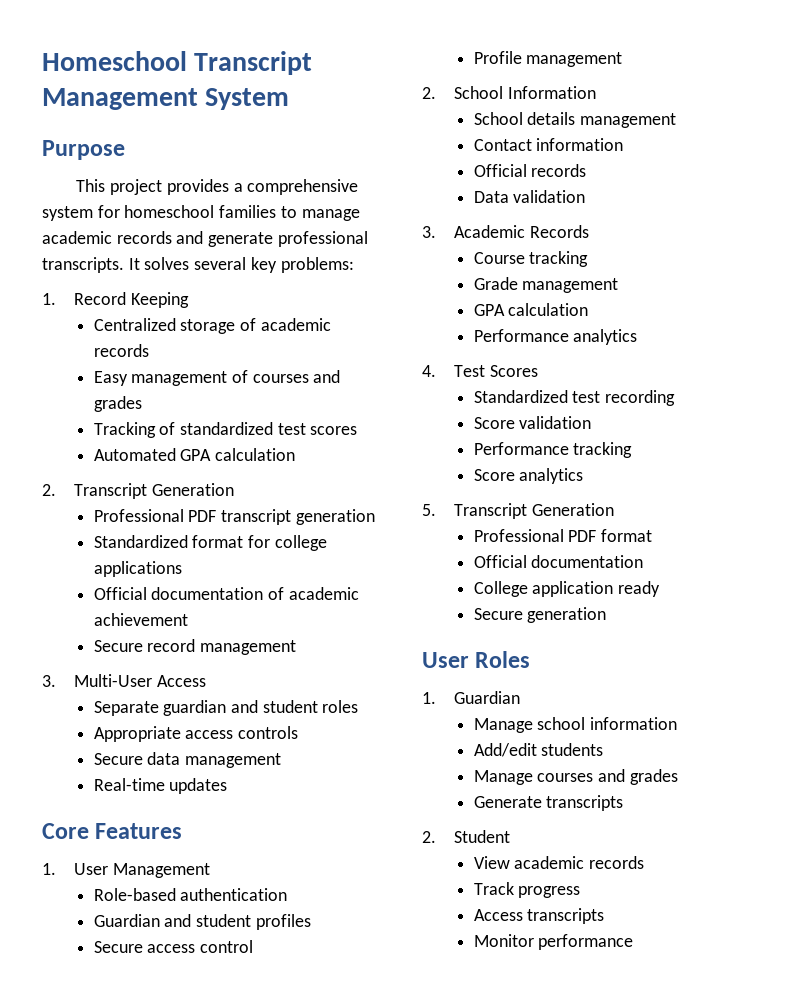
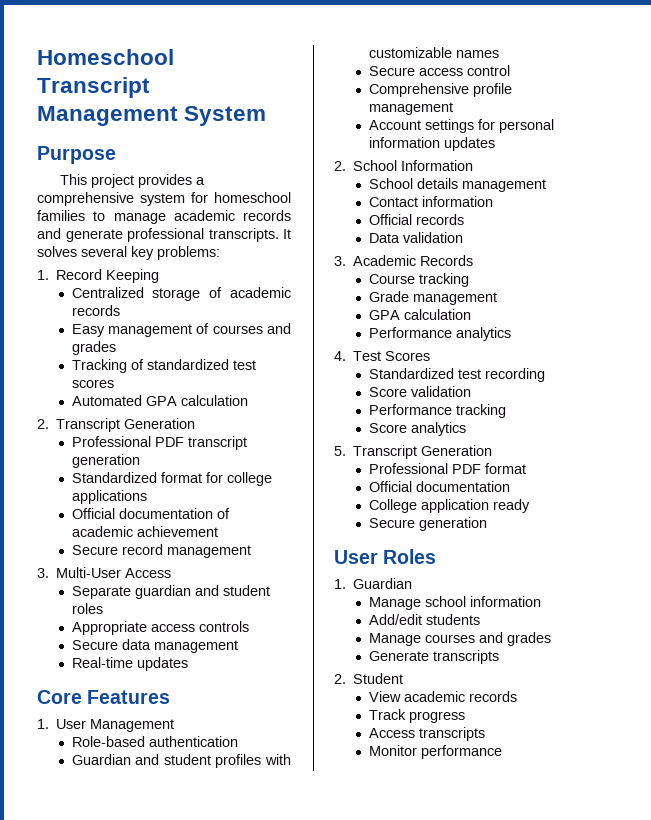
(311, 922) none -> [265,754,291,765] [368,47,499,58] with customizable names
[473,51,623,67] Profile management -> [368,83,512,97] [368,102,453,115] [368,119,554,133] [368,137,495,151] Comprehensive profile management // Account settings for personal information updates

